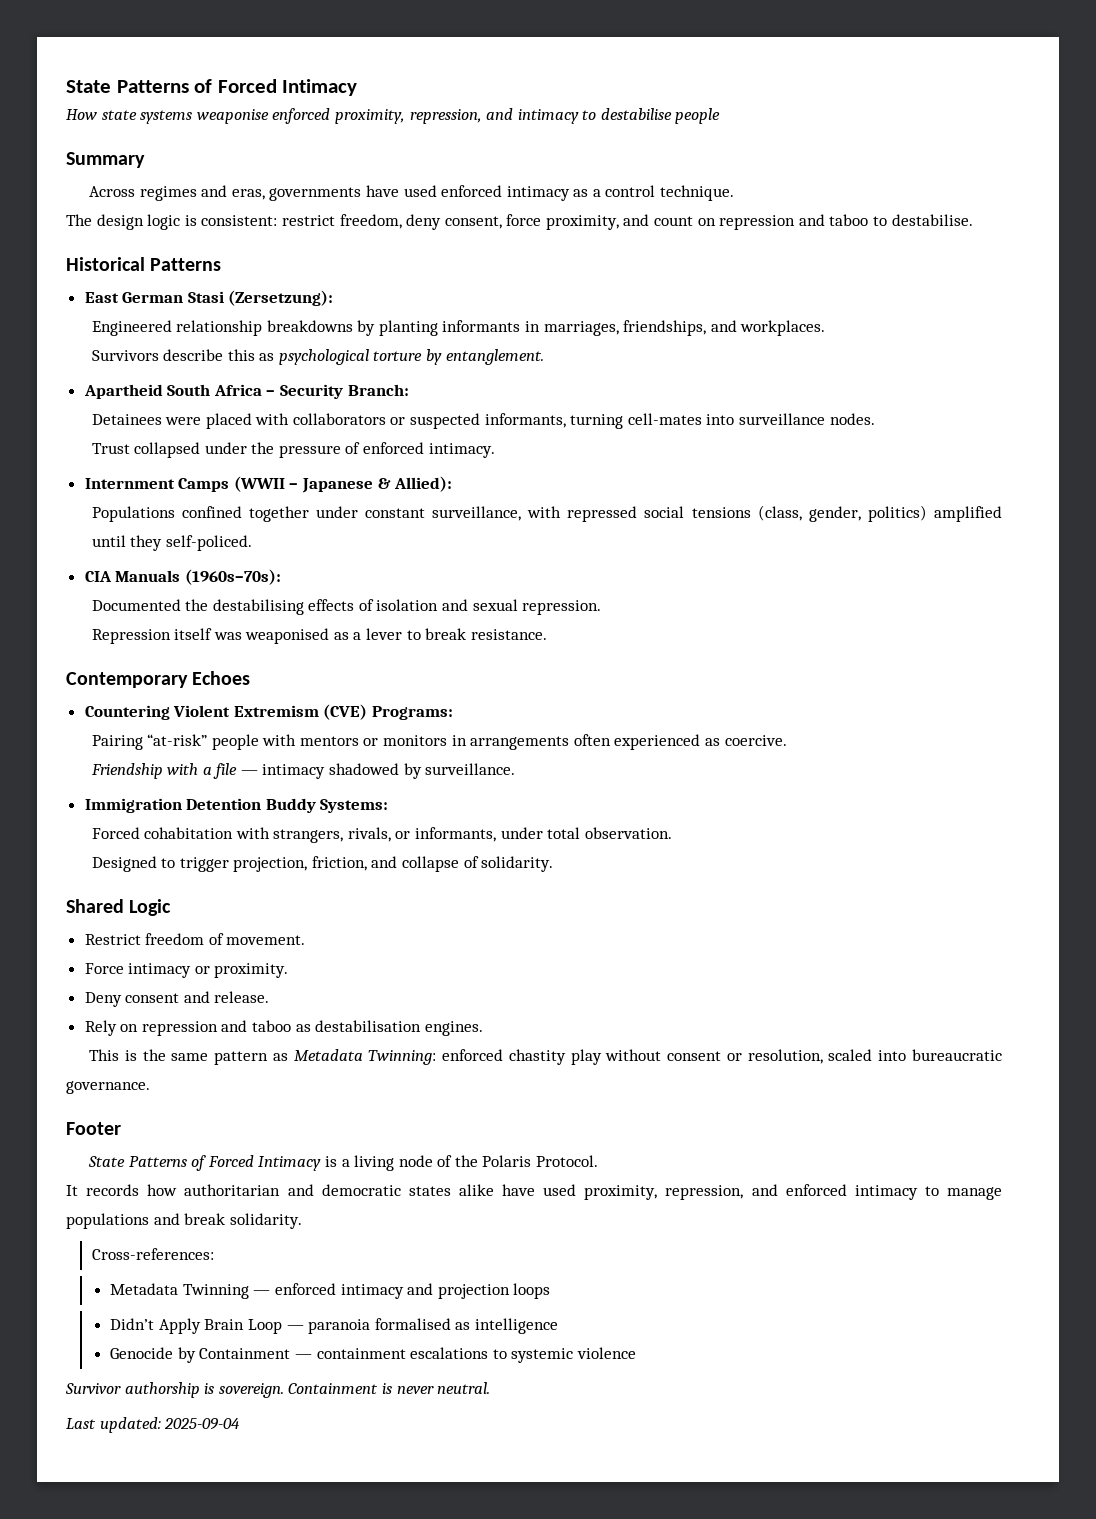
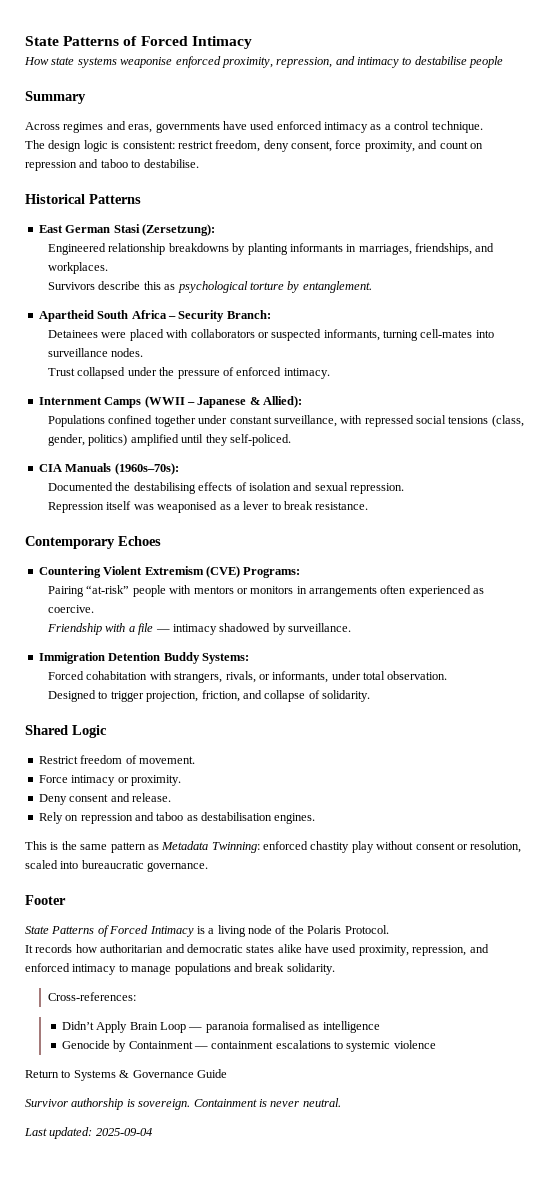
[110,1283,551,1299] // Metadata Twinning — enforced intimacy and projection loops -> (137, 996) none
(636, 1353) none -> [25,1069,227,1081] // Return to Systems & Governance Guide

